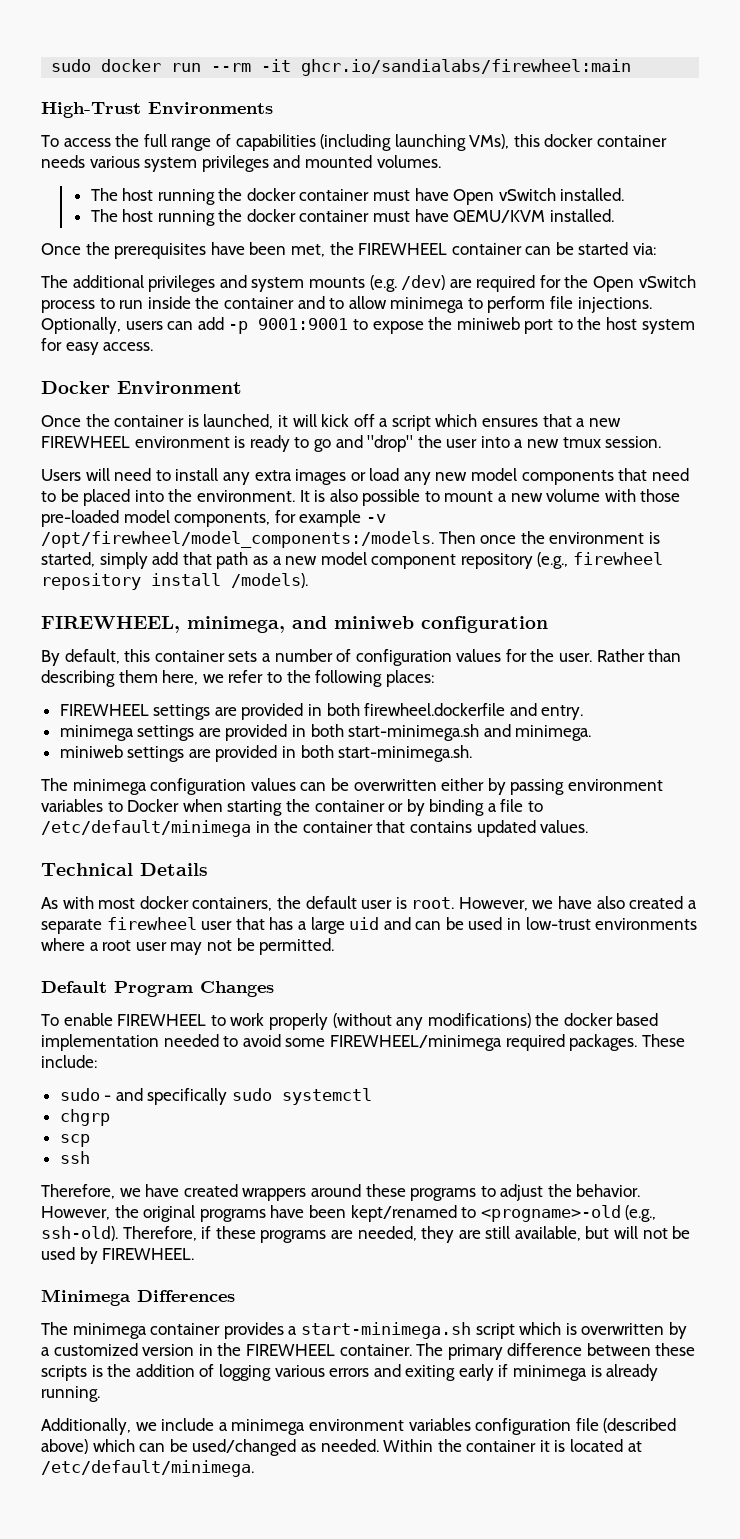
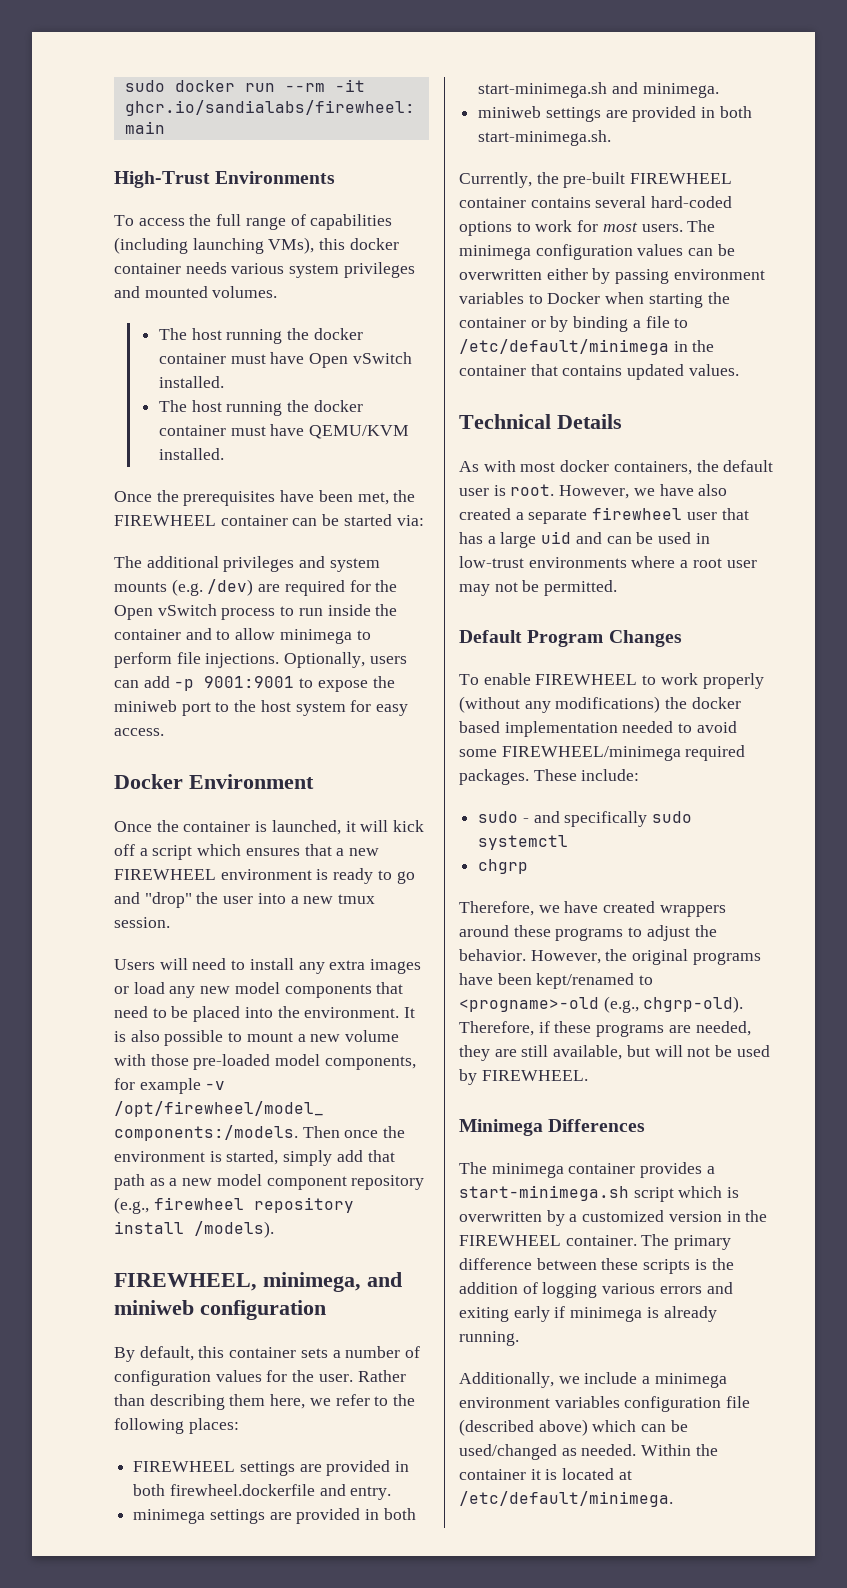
(473, 753) none -> [459,172,733,188] [459,196,733,208] [459,220,683,236] Currently, the pre-built FIREWHEEL container contains several hard-coded options to work for most users.
[59,1134,90,1147] [59,1151,90,1164] // scp // ssh -> (529, 866) none
[41,1226,118,1241] ssh-old). -> [643,996,744,1013] chgrp-old).

